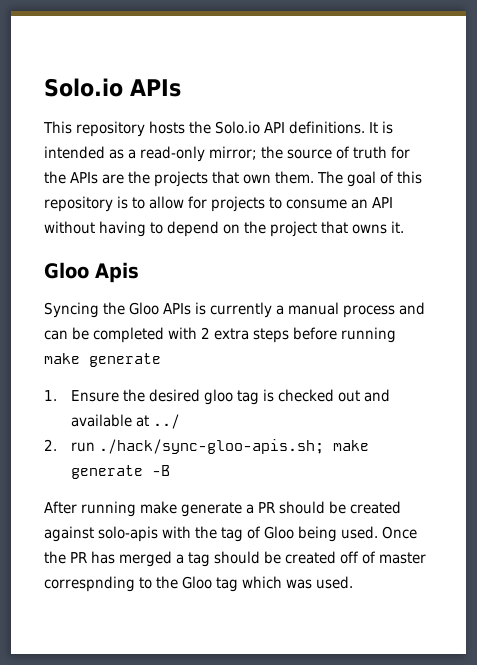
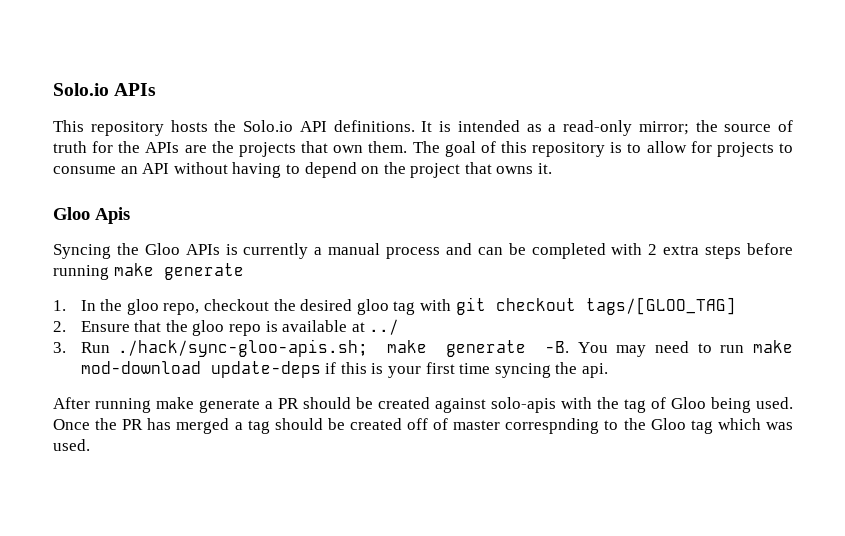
[70,389,390,405] Ensure the desired gloo tag is checked out and -> [80,297,736,315] [53,320,278,336] In the gloo repo, checkout the desired gloo tag with git checkout tags/[GLOO_TAG] // 2. Ensure that the gloo repo is
[44,439,95,452] 2. run -> [53,342,110,353] 3. Run
[151,465,170,476] -B -> [544,340,793,357] [80,361,608,378] -B. You may need to run make mod-download update-deps if this is your first time syncing the api.

